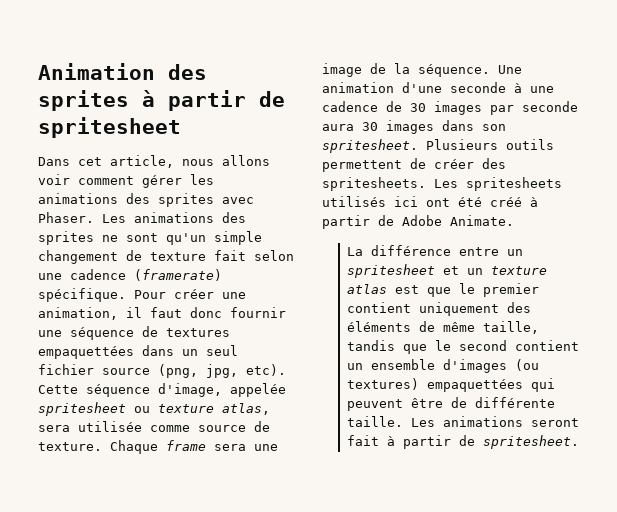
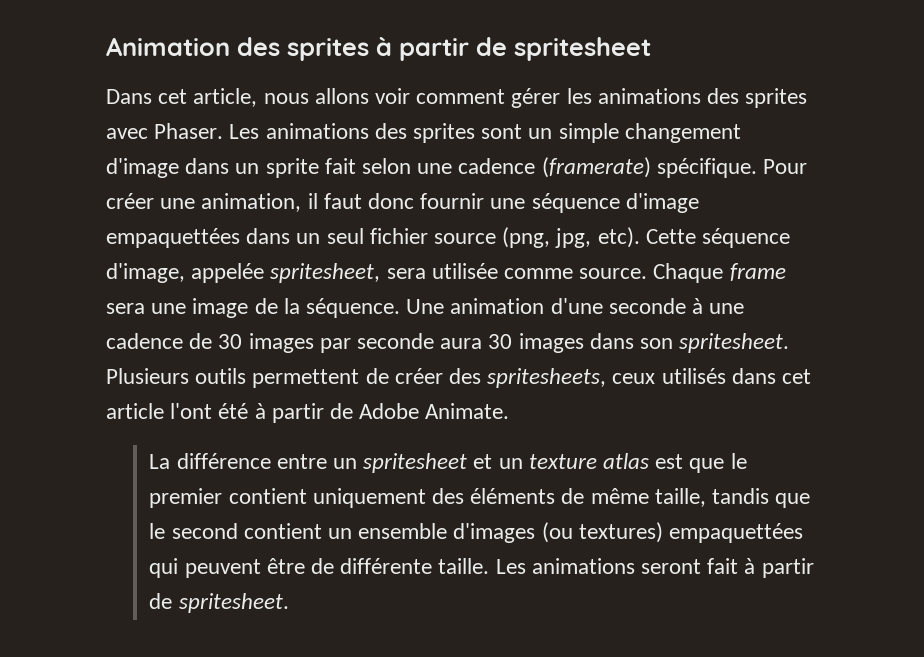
[102,231,262,245] [38,250,206,264] ne sont qu'un simple changement de texture -> [481,123,741,143] [106,158,319,178] sont un simple changement d'image dans un sprite
[142,326,230,337] de textures -> [625,193,699,213] d'image
[38,402,270,416] [38,421,270,432] [38,442,102,451] spritesheet ou texture atlas, sera utilisée comme source de texture. -> [270,263,648,283] spritesheet, sera utilisée comme source.
[322,177,562,191] [322,196,522,207] spritesheets. Les spritesheets utilisés ici ont été créé -> [487,368,812,388] [106,403,249,419] spritesheets, ceux utilisés dans cet article l'ont été

